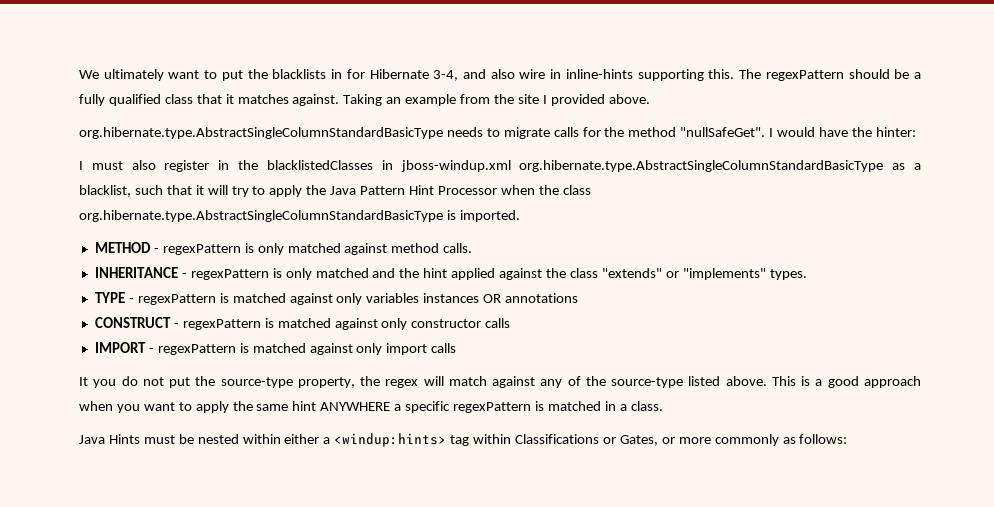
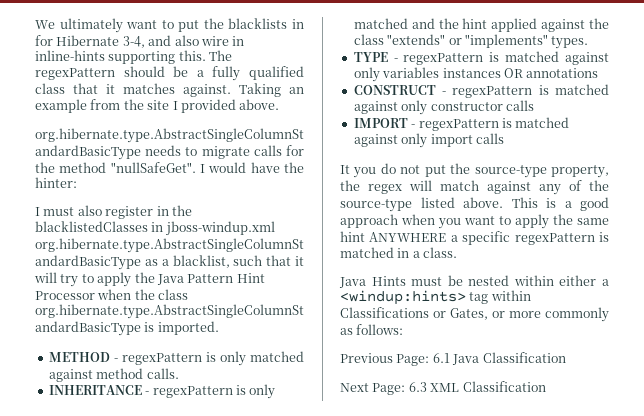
(848, 439) none -> [340,352,566,366] [340,381,546,395] // Previous Page: 6.1 Java Classification // Next Page: 6.3 XML Classification

